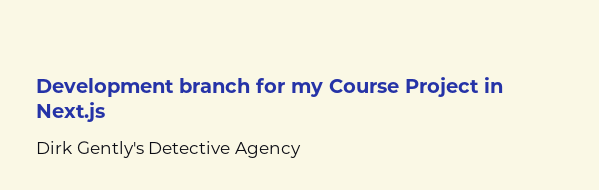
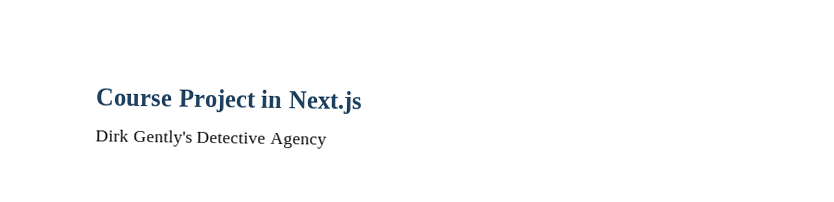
[36,78,323,97] Development branch for my -> (95, 97) none

